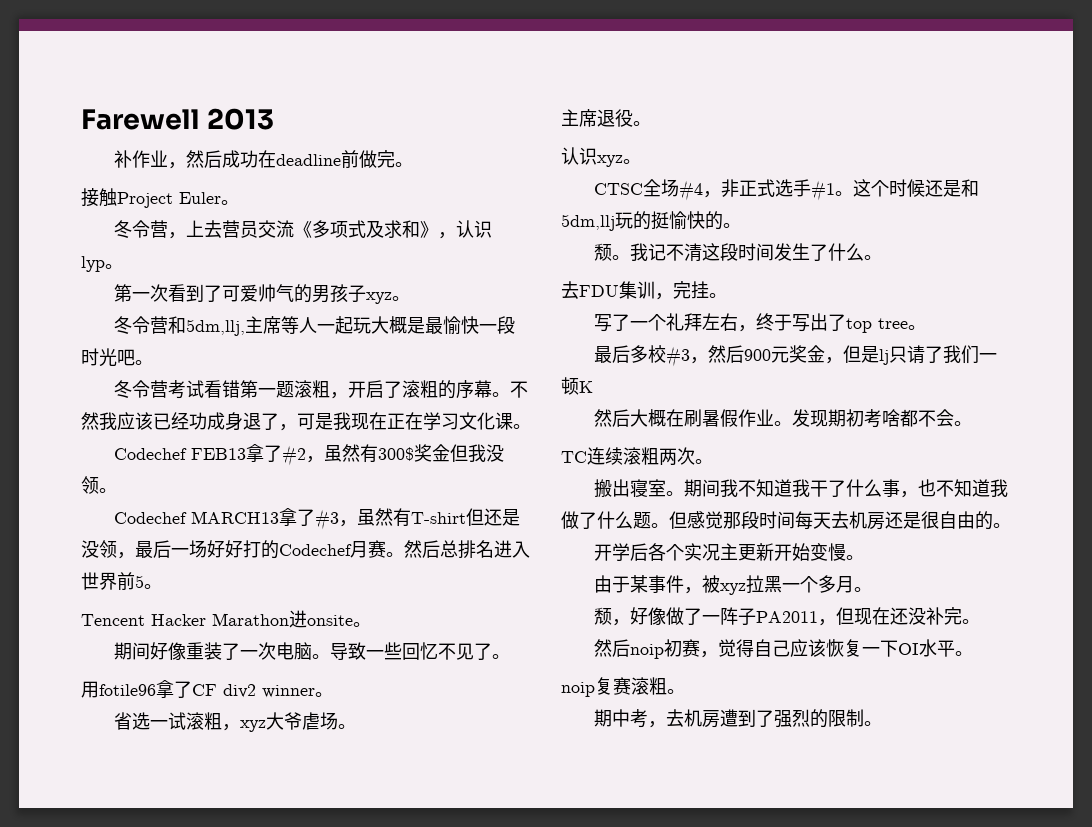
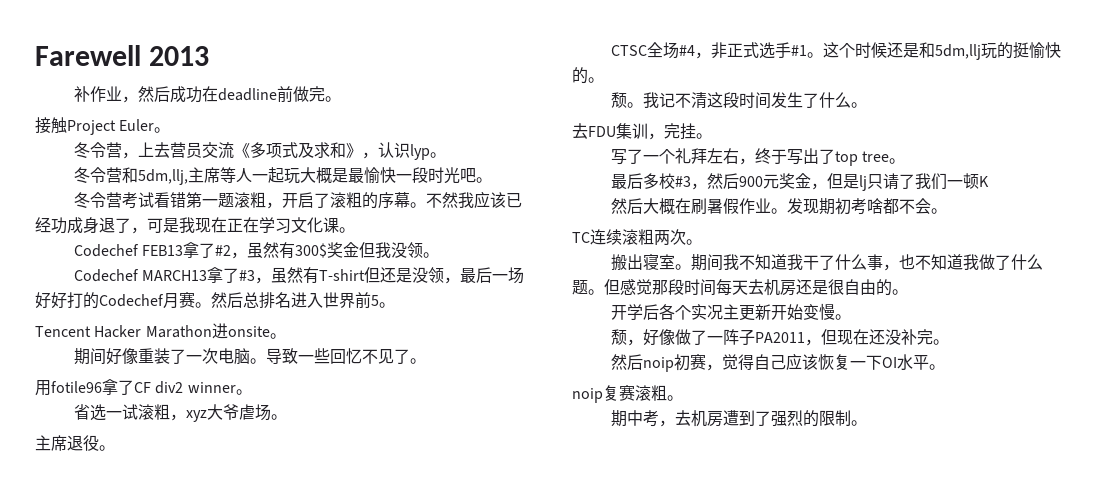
[113,284,410,304] // 第一次看到了可爱帅气的男孩子xyz。 -> (446, 155) none
[561,147,641,167] // 认识xyz。 -> (115, 448) none
[593,575,872,595] // 由于某事件，被xyz拉黑一个多月。 -> (851, 317) none

